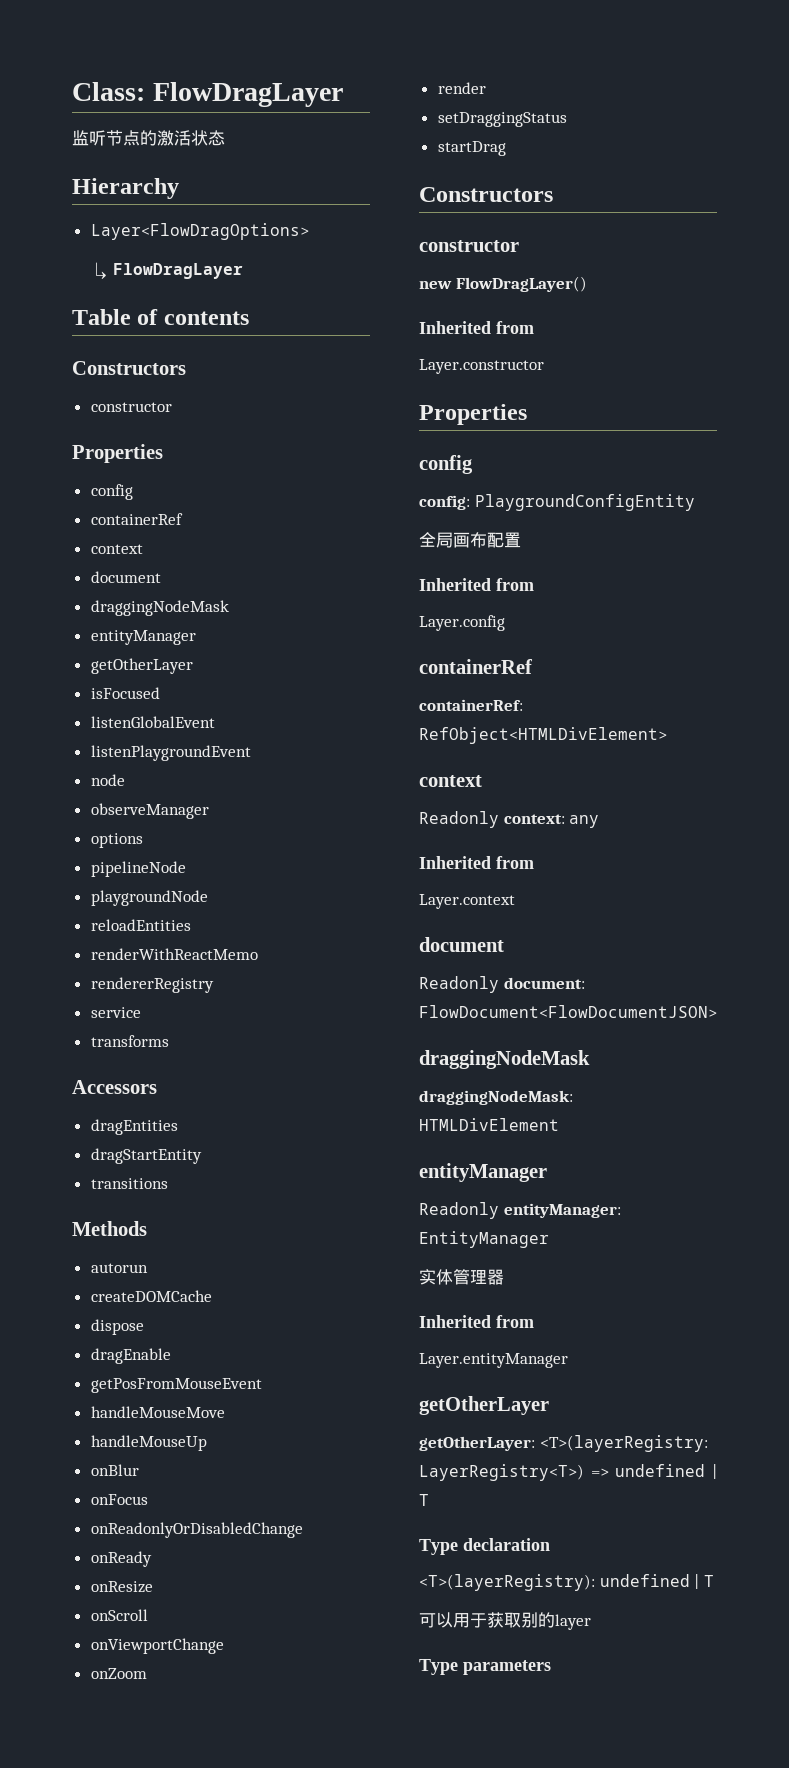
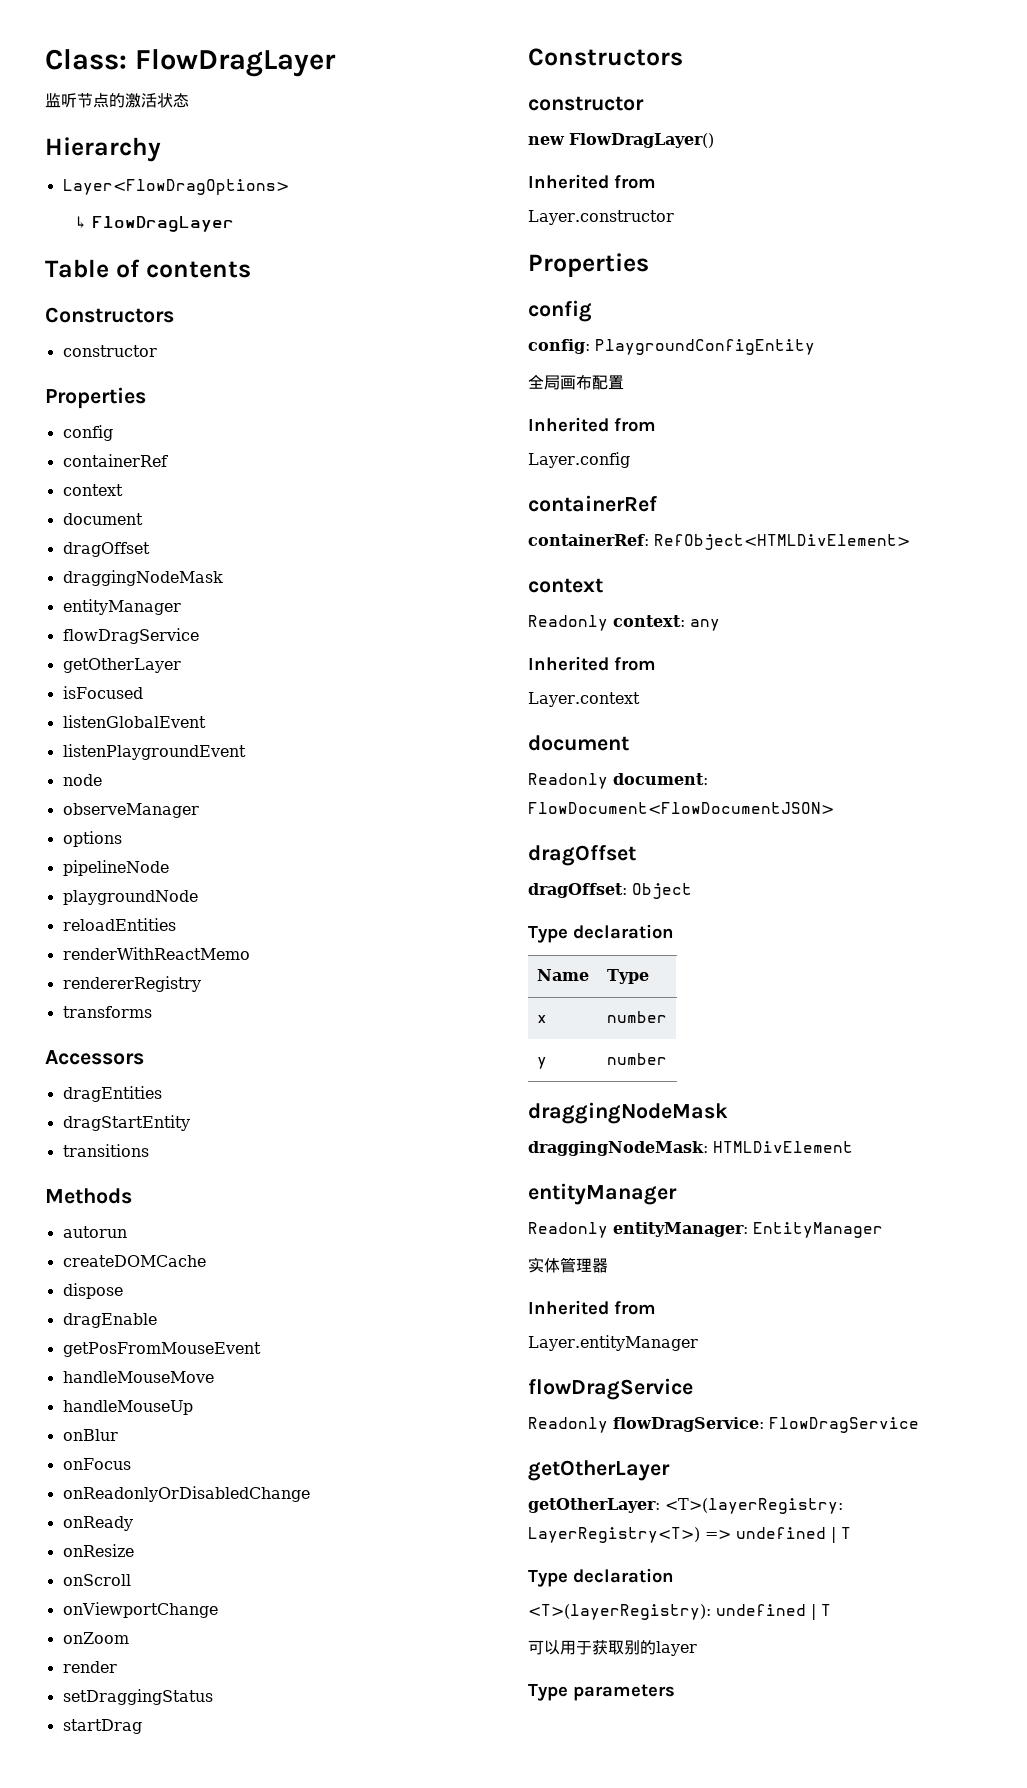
(161, 577) none -> [62,542,150,557] // dragOffset
(196, 637) none -> [62,628,199,644] // flowDragService
[90,1007,141,1018] // service -> (201, 984) none
(717, 1011) none -> [528,845,636,866] [528,883,692,899] [528,924,674,943] [536,969,589,981] [606,969,649,984] [536,1015,547,1023] [606,1011,667,1023] [536,1057,547,1069] [606,1053,667,1065] // dragOffset // dragOffset: Object // Type declaration // Name | Type // x | number // y | number
(568, 1360) none -> [528,1378,693,1400] [528,1417,919,1433] // flowDragService // Readonly flowDragService: FlowDragService

